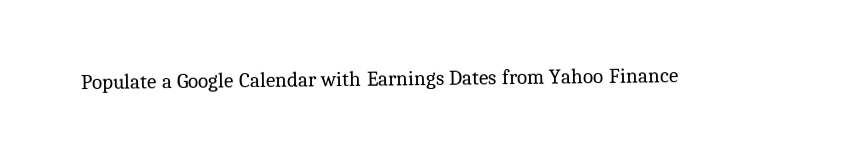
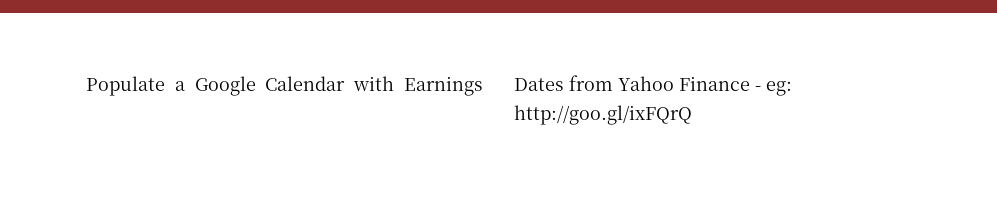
(679, 75) none -> [755,81,792,96] [514,105,692,125] - eg: // http://goo.gl/ixFQrQ

